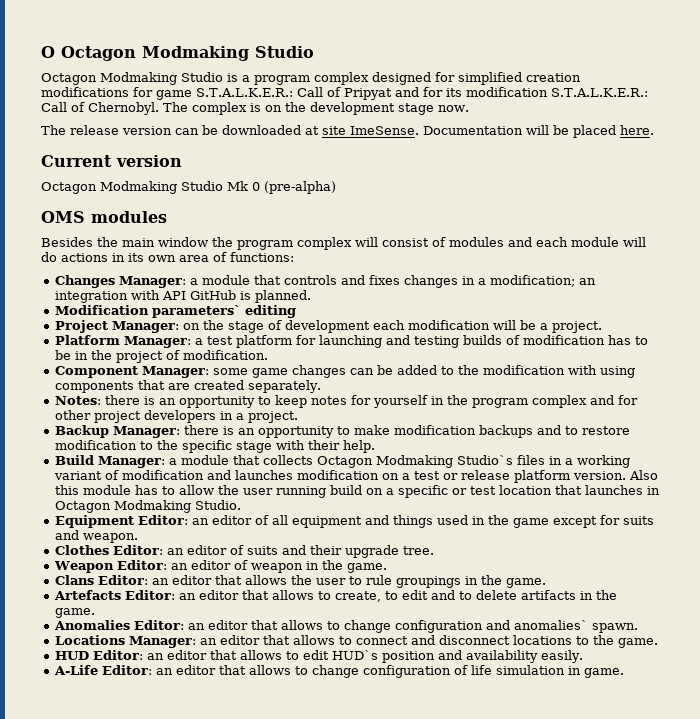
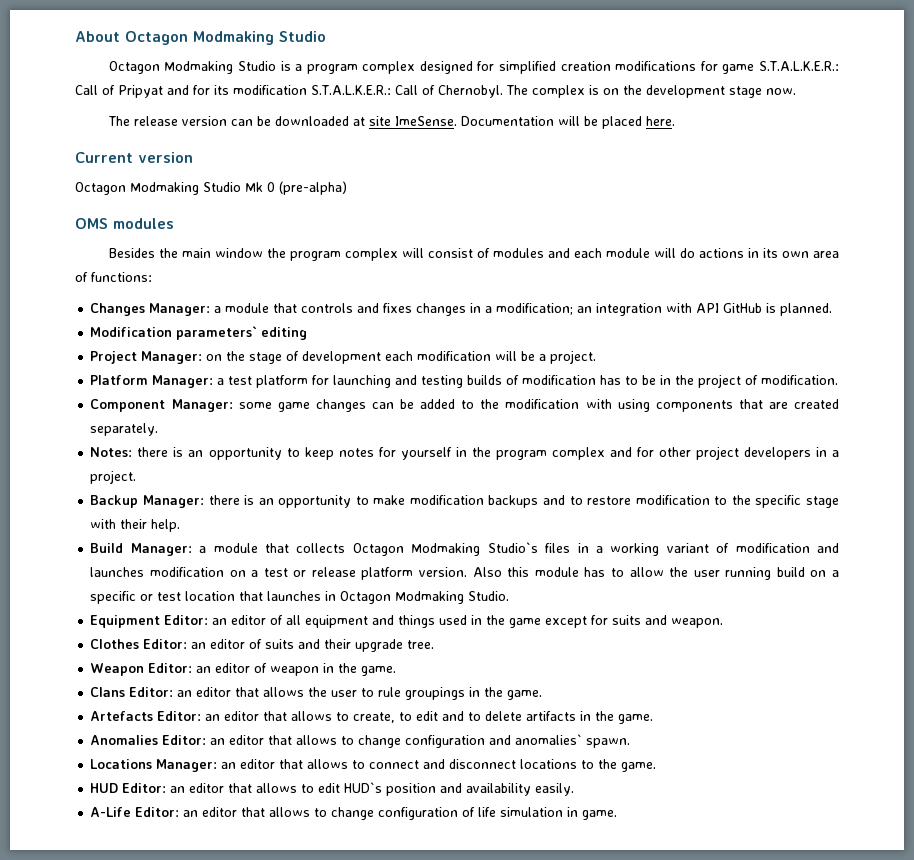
[41,46,55,58] О -> [75,31,120,42] About

